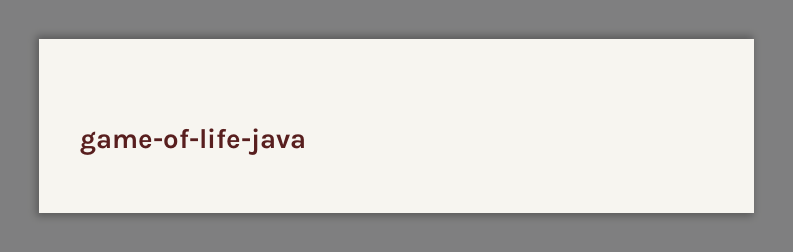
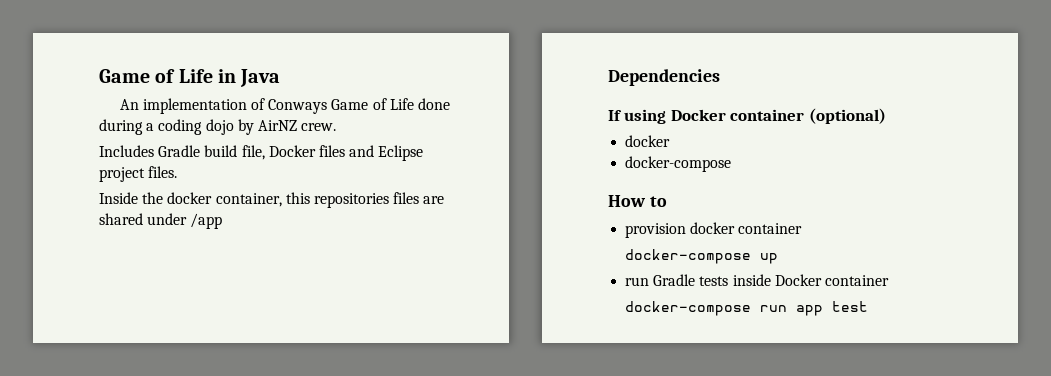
[80,128,306,155] game-of-life-java -> [99,69,281,87] [119,98,450,114] [99,119,337,135] [99,145,424,161] [99,166,178,182] [99,192,445,208] [99,213,223,229] [608,69,720,86] [608,108,886,124] [625,135,671,147] [625,156,732,172] [608,195,667,207] [625,222,803,238] [625,249,779,264] [625,274,889,286] [625,301,869,316] Game of Life in Java // An implementation of Conways Game of Life done during a coding dojo by AirNZ crew. // Includes Gradle build file, Docker files and Eclipse project files. // Inside the docker container, this repositories files are shared under /app // Dependencies // If using Docker container (optional) // docker // docker-compose // How to // provision docker container // docker-compose up // run Gradle tests inside Docker container // docker-compose run app test

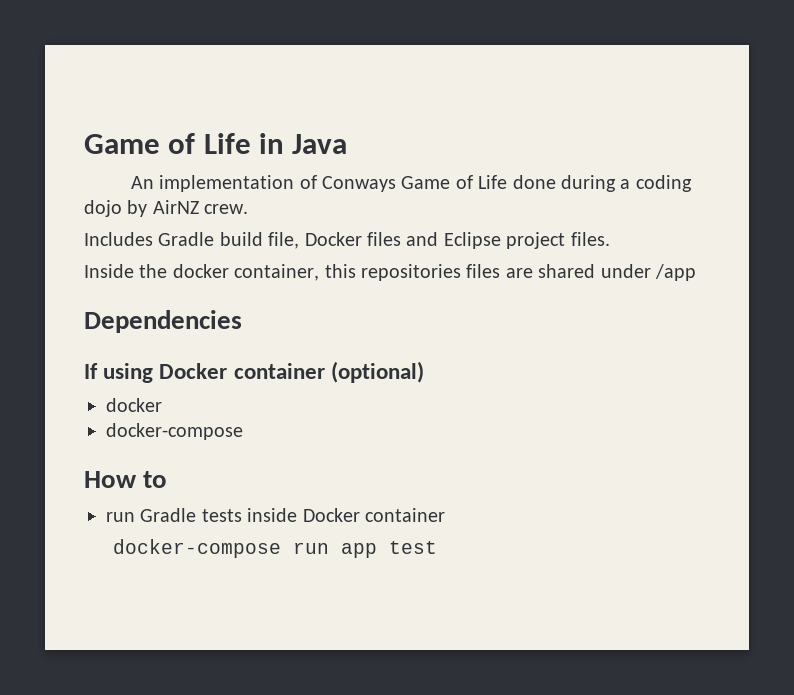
[625,222,803,238] [625,249,779,264] // provision docker container // docker-compose up -> (168, 479) none

